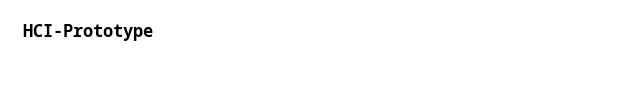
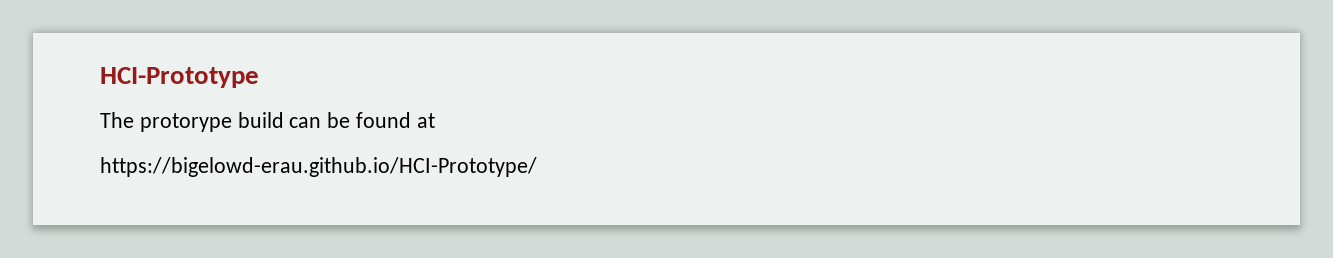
(153, 32) none -> [100,112,435,132] [100,157,537,177] // The protorype build can be found at // https://bigelowd-erau.github.io/HCI-Prototype/

